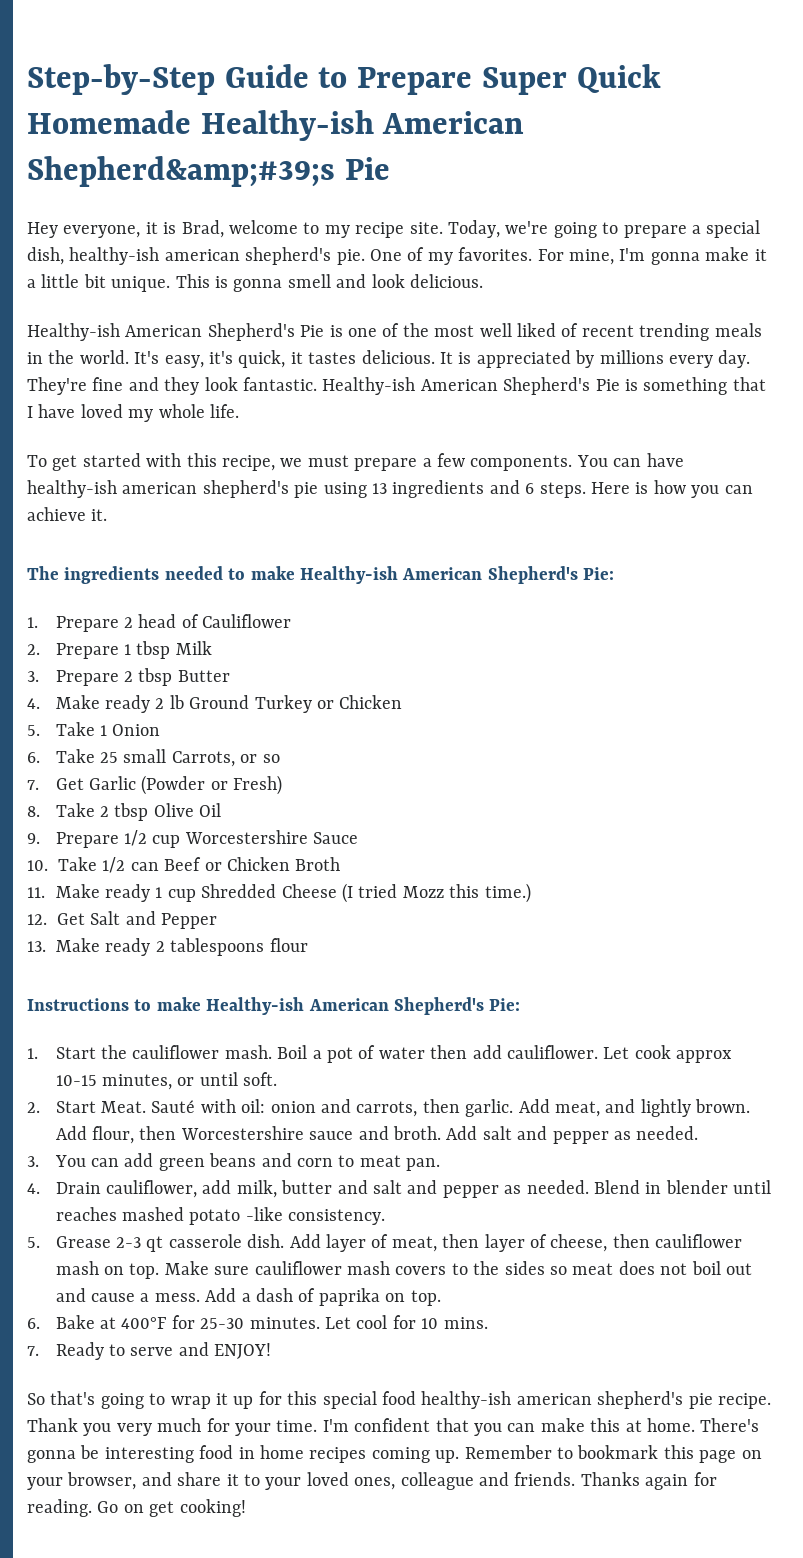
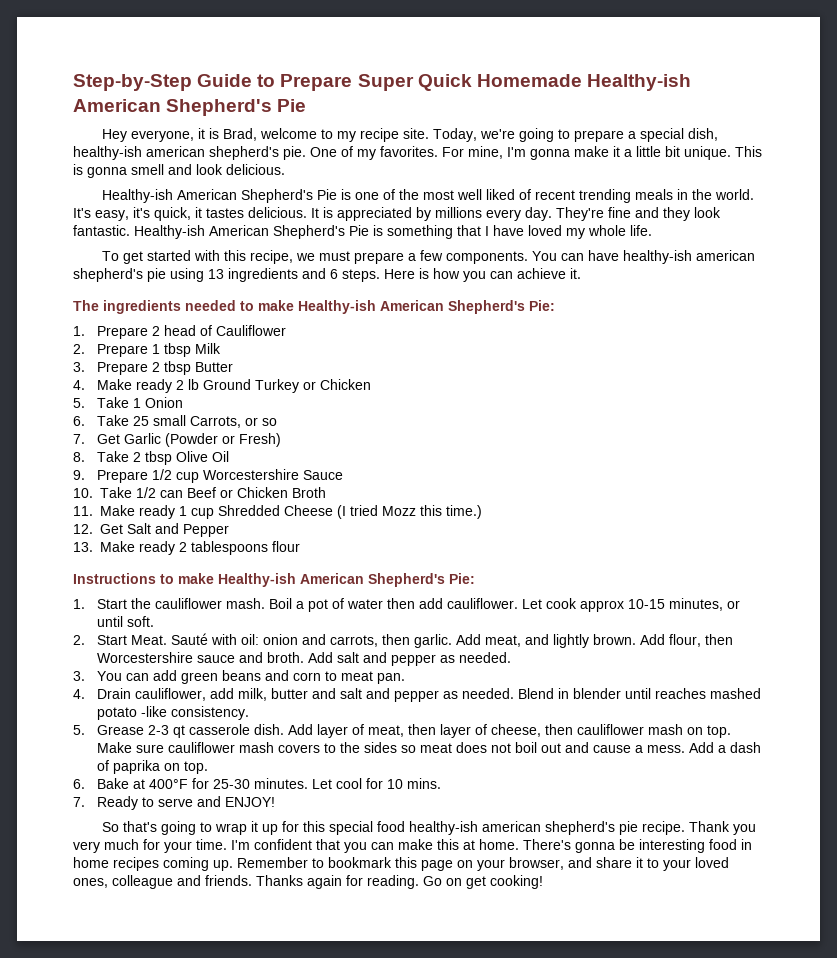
[27,156,335,187] Shepherd&amp;#39;s -> [166,99,273,116] Shepherd's

